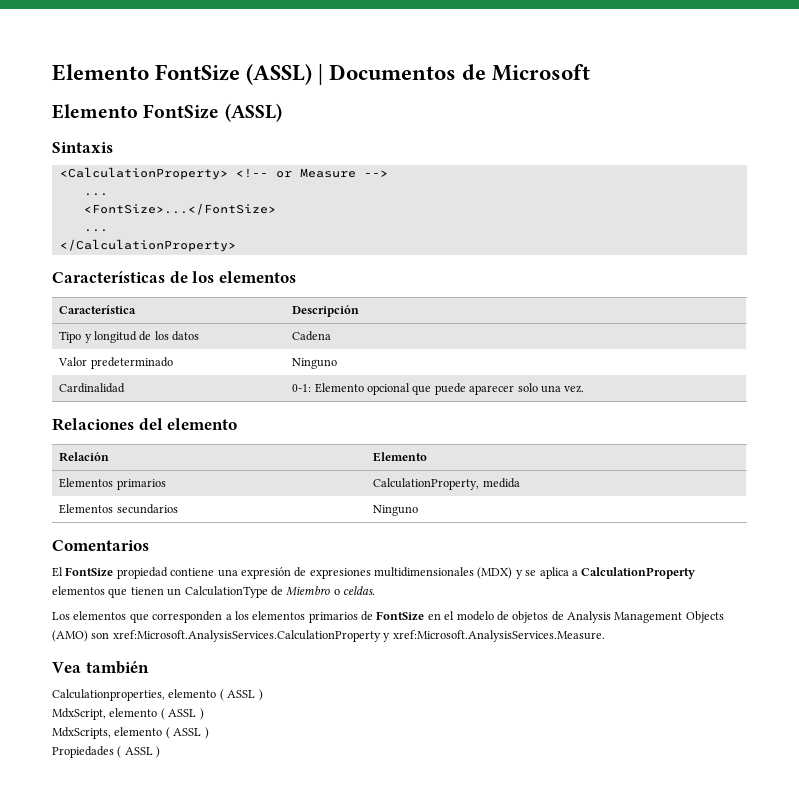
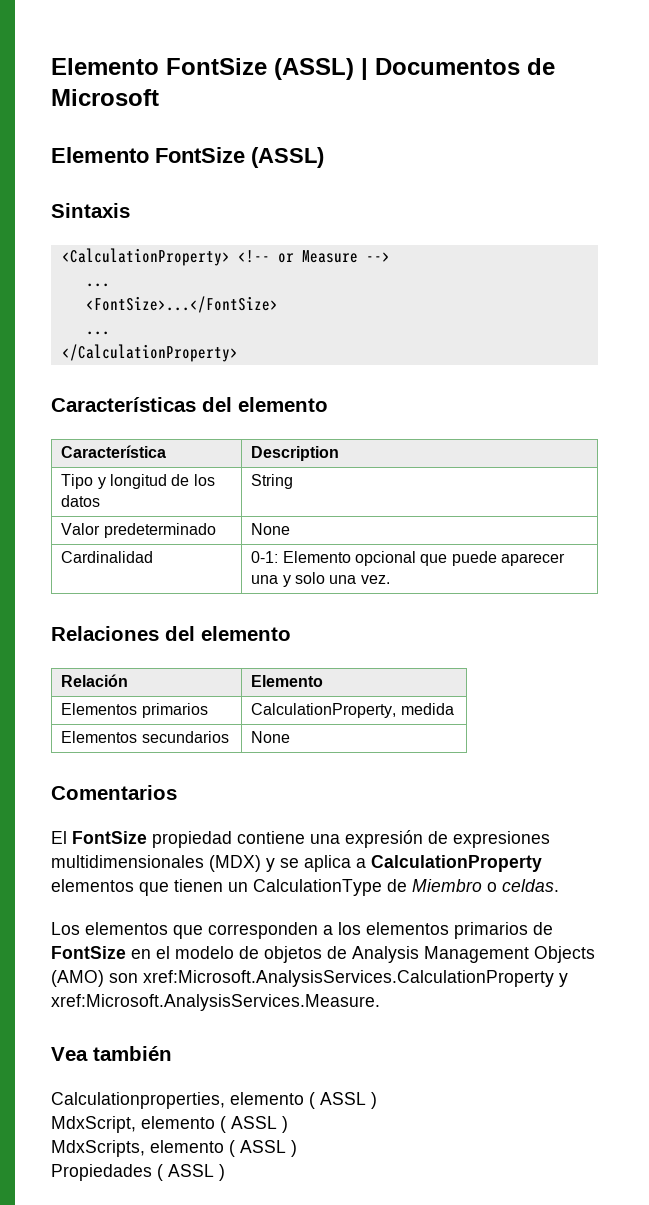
[169,271,296,283] de los elementos -> [202,397,328,412] del elemento
[292,305,360,317] Descripción -> [251,446,340,461] Description
[292,331,332,341] Cadena -> [251,474,294,489] String
[292,358,338,369] | Ninguno -> [251,523,291,535] | None
(515, 390) none -> [251,575,291,587] una y
[373,505,419,516] | Ninguno -> [251,731,291,743] | None

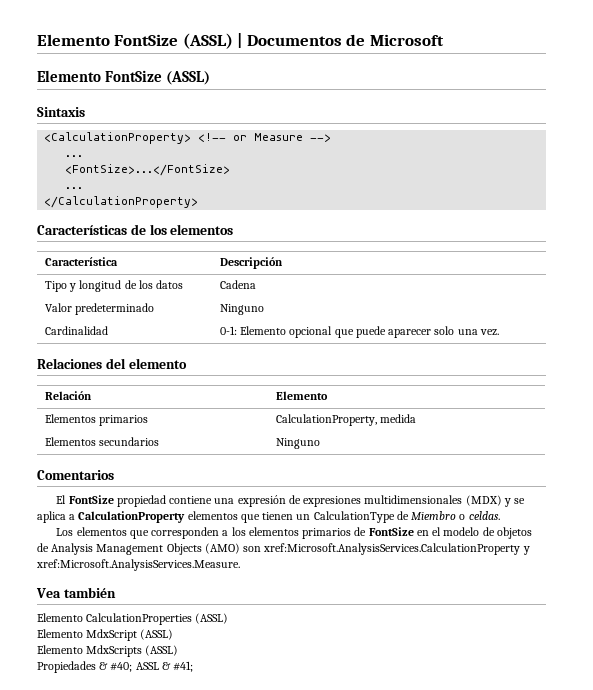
[202,397,328,412] del elemento -> [130,224,234,235] de los elementos
[251,446,340,461] Description -> [219,257,283,269] Descripción
[251,474,294,489] String -> [219,280,256,289] Cadena
[251,523,291,535] | None -> [219,304,264,315] | Ninguno
[251,575,291,587] una y -> (432, 333) none
[251,731,291,743] | None -> [275,438,320,449] | Ninguno
[51,1092,377,1109] [51,1116,288,1133] [51,1140,297,1157] [51,1164,225,1181] Calculationproperties, elemento ( ASSL ) // MdxScript, elemento ( ASSL ) // MdxScripts, elemento ( ASSL ) // Propiedades ( ASSL ) -> [37,613,229,625] [37,629,174,641] [37,645,179,657] [37,661,194,673] Elemento CalculationProperties (ASSL) // Elemento MdxScript (ASSL) // Elemento MdxScripts (ASSL) // Propiedades & #40; ASSL & #41;

